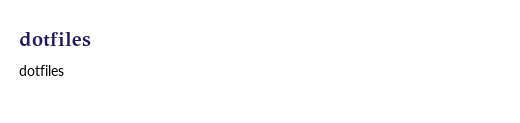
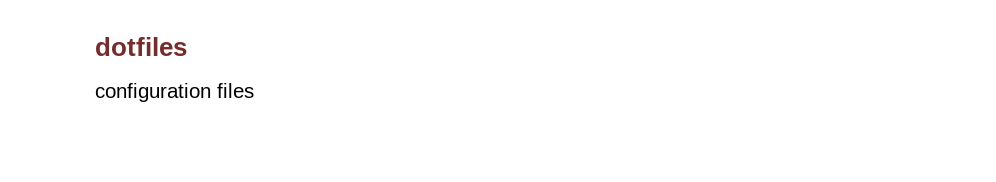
[19,65,64,76] dotfiles -> [95,83,254,102] configuration files

